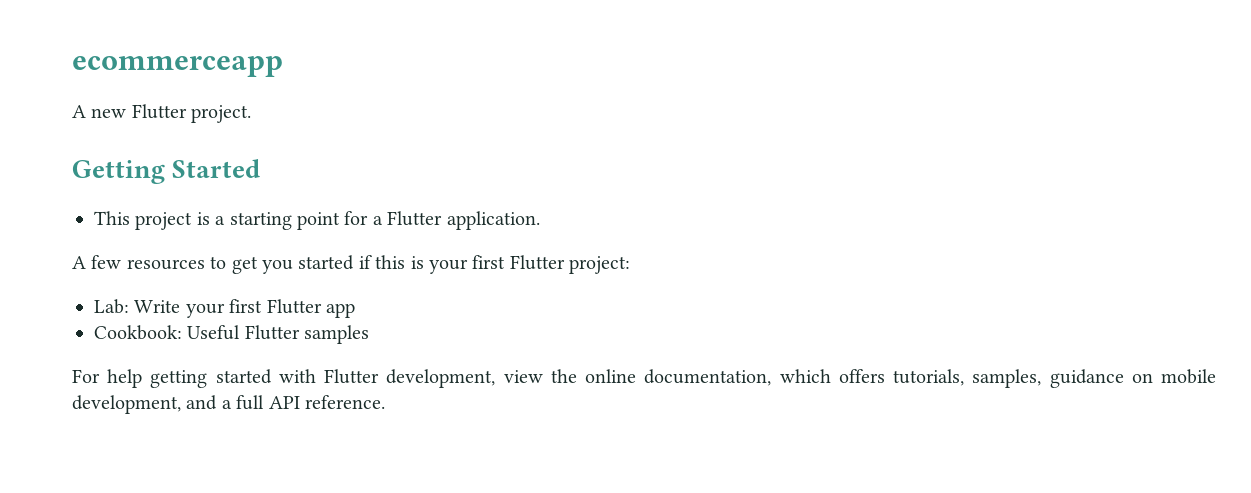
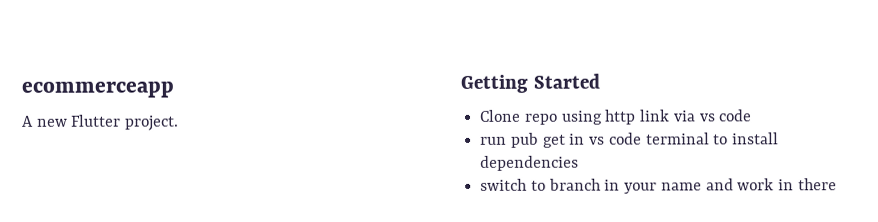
[94,211,540,230] [72,255,631,274] [94,299,355,318] [94,325,370,344] [72,369,1217,388] [72,395,385,414] This project is a starting point for a Flutter application. // A few resources to get you started if this is your first Flutter project: // Lab: Write your first Flutter app // Cookbook: Useful Flutter samples // For help getting started with Flutter development, view the online documentation, which offers tutorials, samples, guidance on mobile development, and a full API reference. -> [479,109,753,125] [480,132,780,148] [480,155,580,171] [480,178,837,194] Clone repo using http link via vs code // run pub get in vs code terminal to install dependencies // switch to branch in your name and work in there

